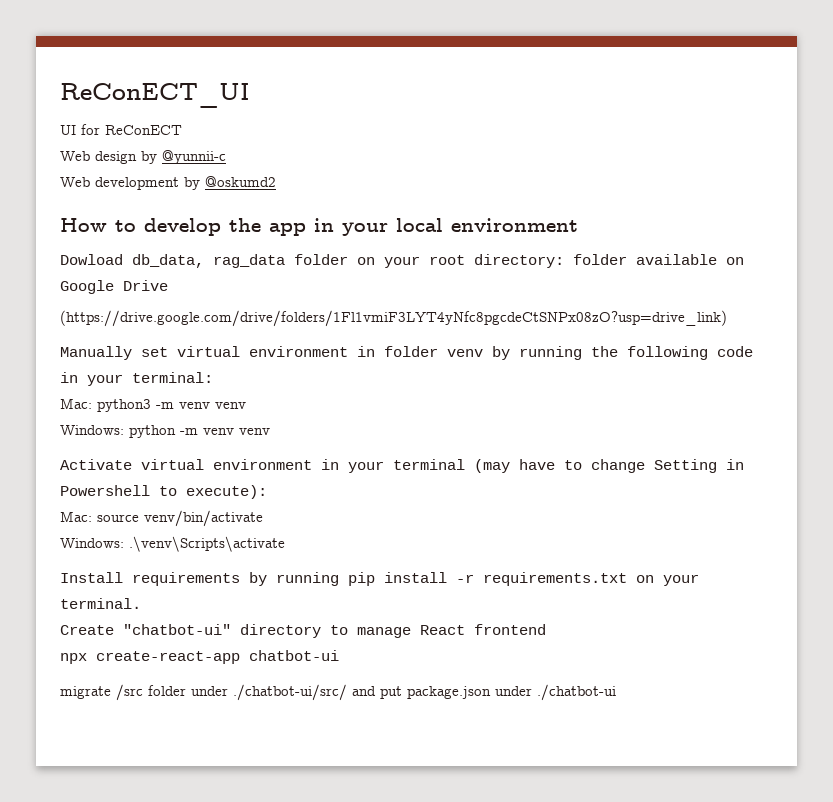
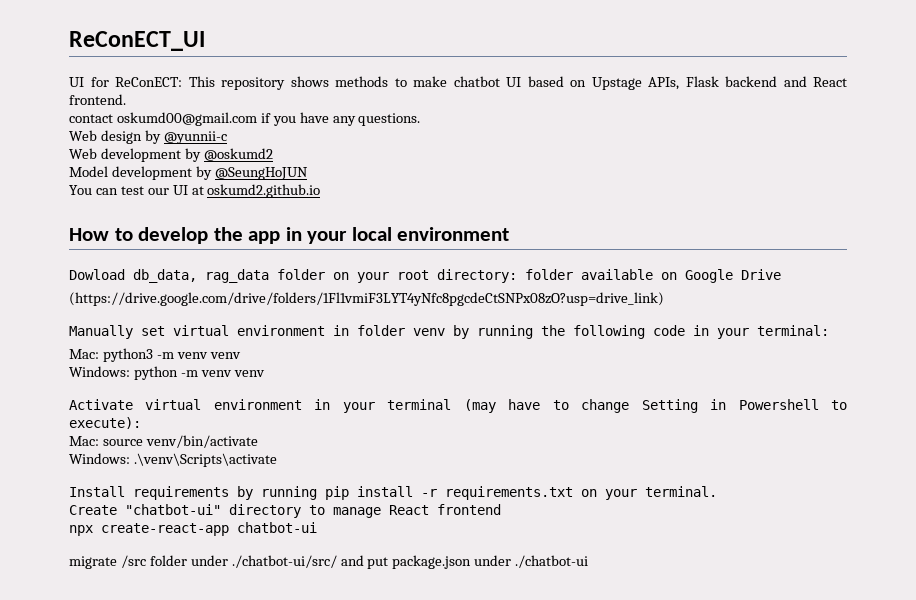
[105,125,182,135] ReConECT -> [115,76,847,90] [69,94,126,105] [69,112,421,126] ReConECT: This repository shows methods to make chatbot UI based on Upstage APIs, Flask backend and React frontend. // contact oskumd00@gmail.com if you have any questions.
(276, 181) none -> [69,166,308,180] [69,184,321,198] // Model development by @SeungHoJUN // You can test our UI at oskumd2.github.io

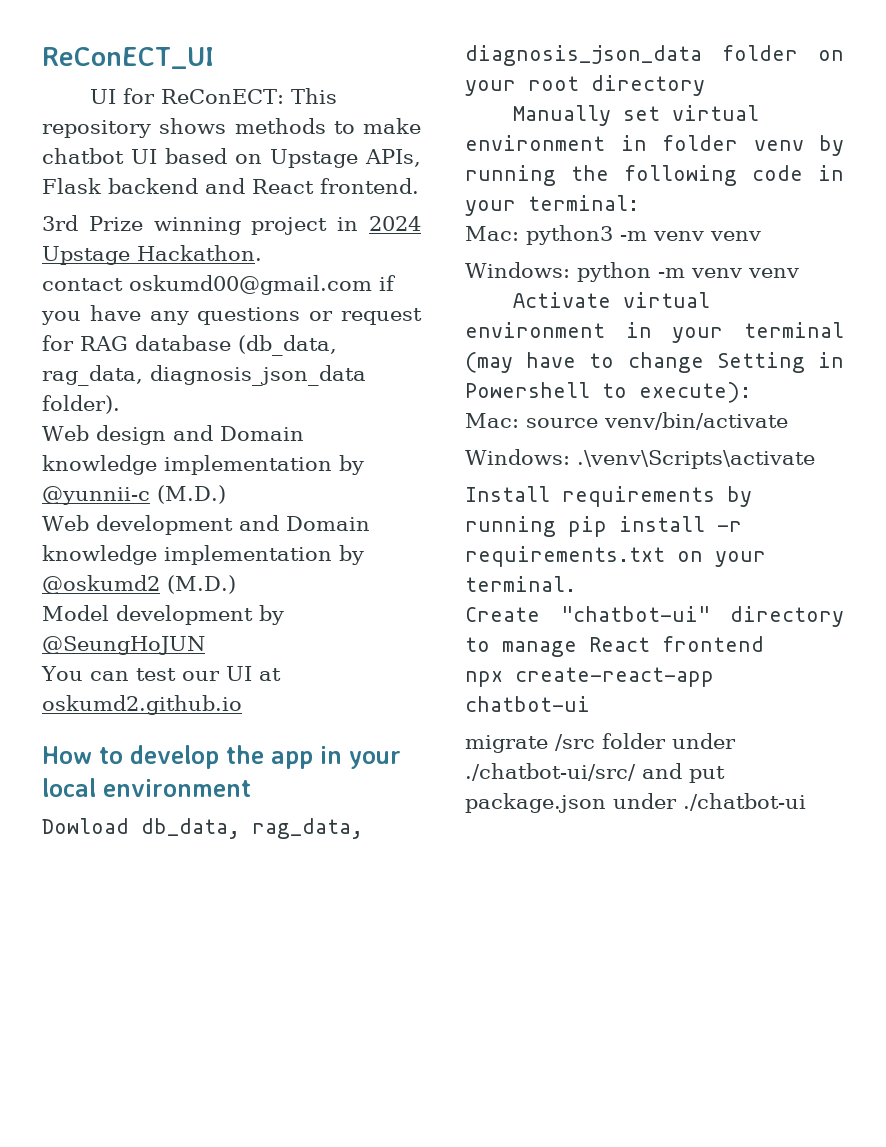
(126, 99) none -> [42,215,421,235] [42,245,262,265] // 3rd Prize winning project in 2024 Upstage Hackathon.
[358,113,421,126] [69,130,142,144] questions. // Web design -> [197,307,422,325] [42,335,337,356] [42,365,366,386] [42,395,120,414] [42,425,304,445] [42,455,332,475] questions or request for RAG database (db_data, rag_data, diagnosis_json_data folder). // Web design and Domain knowledge implementation
(227, 137) none -> [157,485,226,504] (M.D.)
(181, 155) none -> [238,515,370,531] [42,545,332,565] and Domain knowledge implementation
(273, 154) none -> [167,575,236,594] (M.D.)
[205,269,269,283] rag_data -> [252,818,363,839] [465,45,702,66] rag_data, diagnosis_json_data
[437,269,781,283] [69,292,664,306] directory: folder available on Google Drive // (https://drive.google.com/drive/folders/1Fl1vmiF3LYT4yNfc8pgcdeCtSNPx08zO?usp=drive_link) -> [591,75,705,96] directory

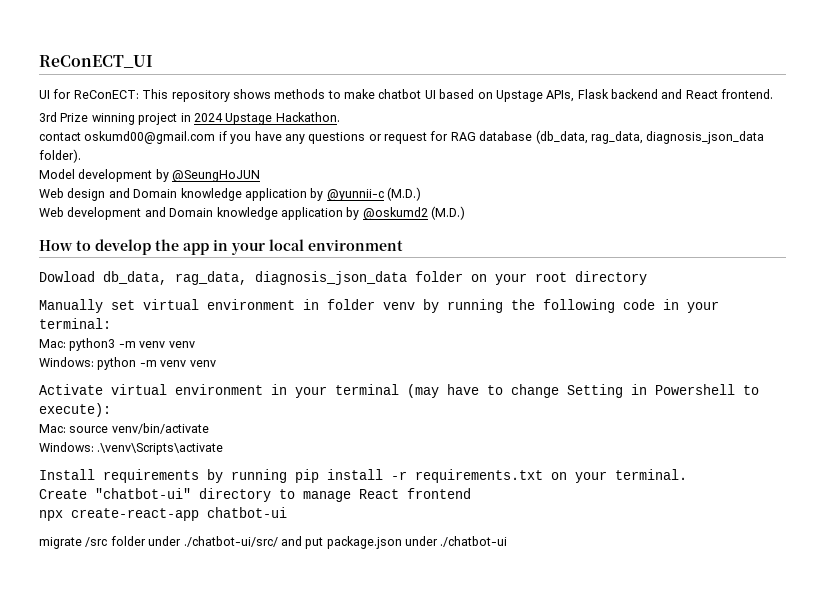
(120, 404) none -> [39,169,261,182] // Model development by @SeungHoJUN
[164,455,332,475] implementation -> [244,188,307,201] application
[164,545,332,565] implementation -> [280,207,343,220] application
[42,605,284,625] [42,636,205,655] [41,666,281,681] [42,695,242,715] // Model development by @SeungHoJUN // You can test our UI at oskumd2.github.io -> (465, 213) none

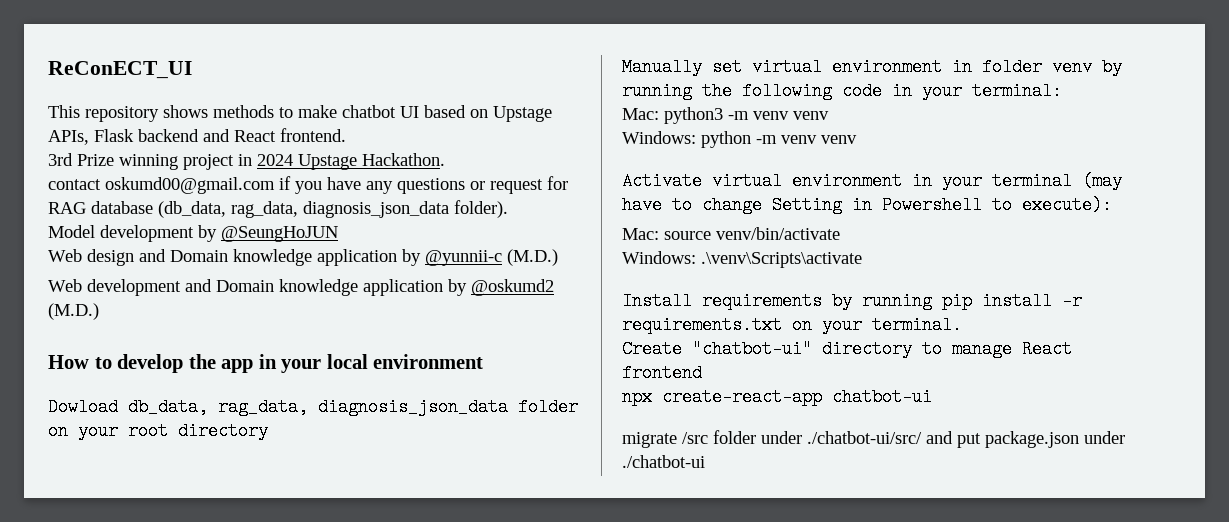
[39,89,139,99] UI for ReConECT: -> (192, 70) none

